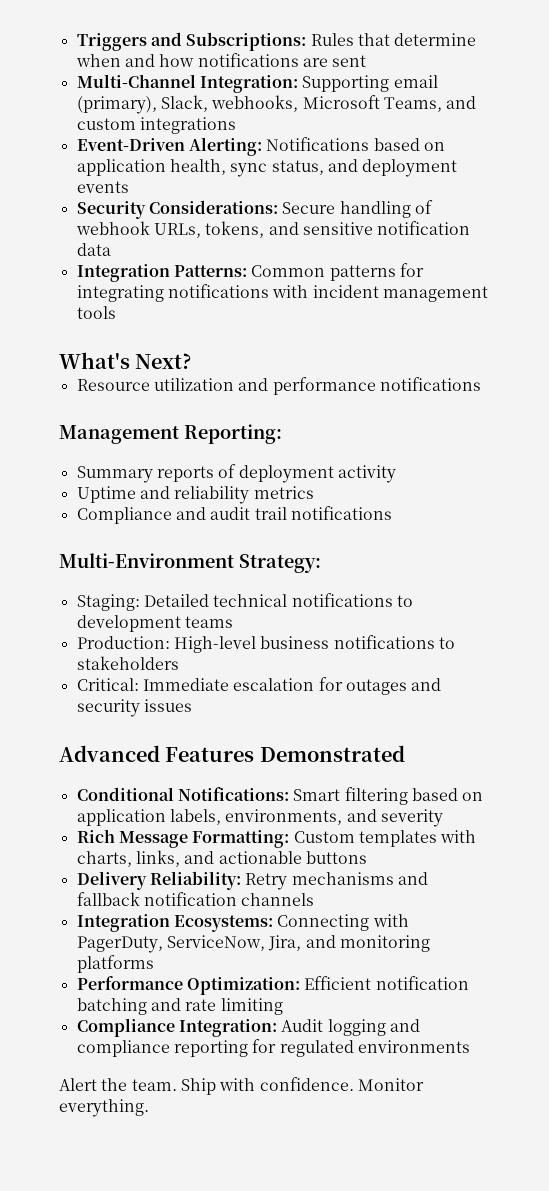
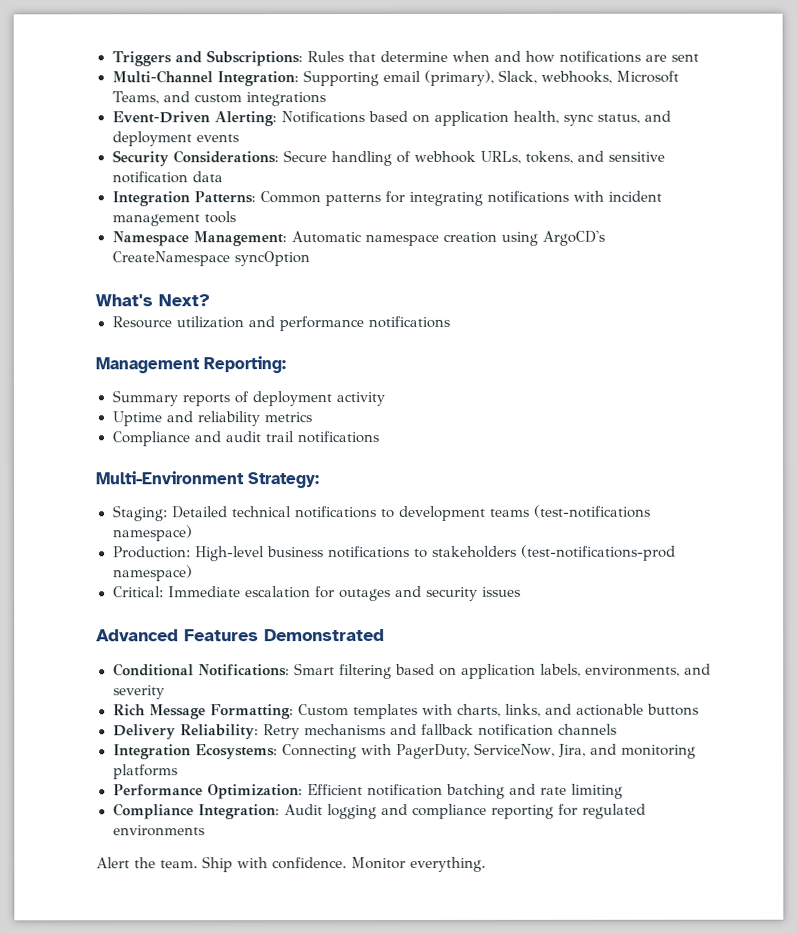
(116, 312) none -> [111,230,605,247] [111,251,310,267] // Namespace Management: Automatic namespace creation using ArgoCD's CreateNamespace syncOption
(233, 622) none -> [533,504,651,518] [112,525,193,542] (test-notifications namespace)
(179, 663) none -> [520,544,676,561] [112,565,193,582] (test-notifications-prod namespace)

